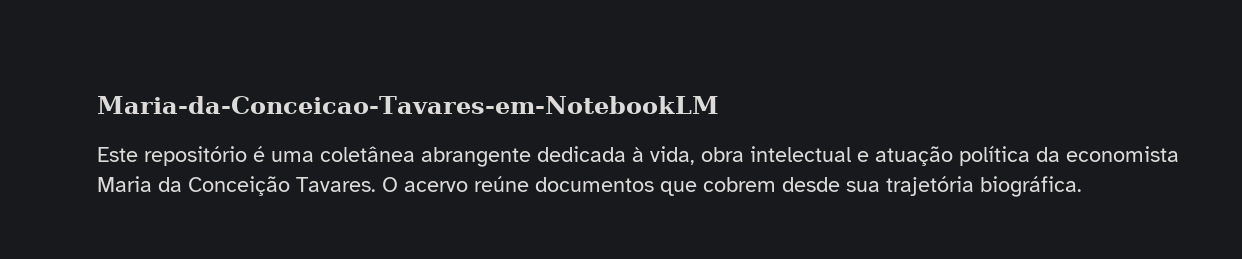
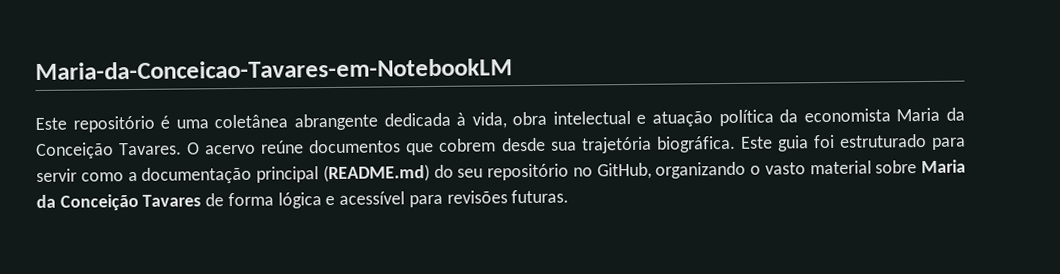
(1082, 186) none -> [740,133,966,152] [36,159,966,184] [36,189,570,211] Este guia foi estruturado para servir como a documentação principal (README.md) do seu repositório no GitHub, organizando o vasto material sobre Maria da Conceição Tavares de forma lógica e acessível para revisões futuras.

